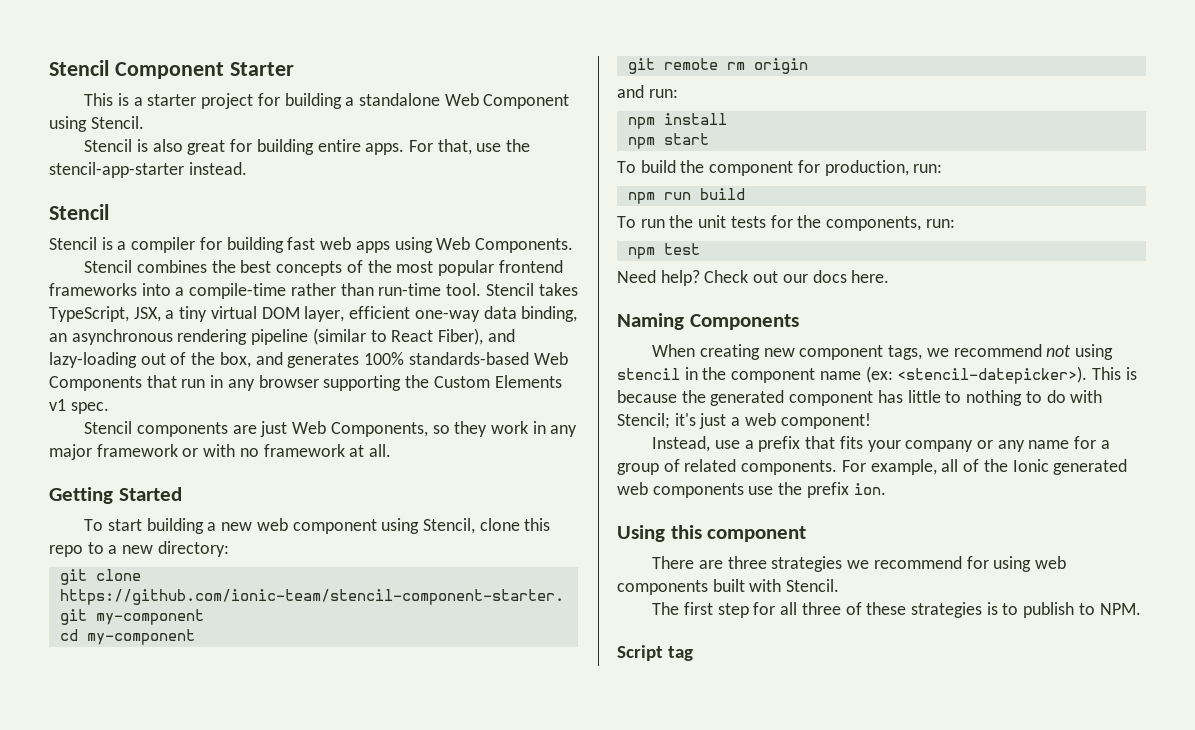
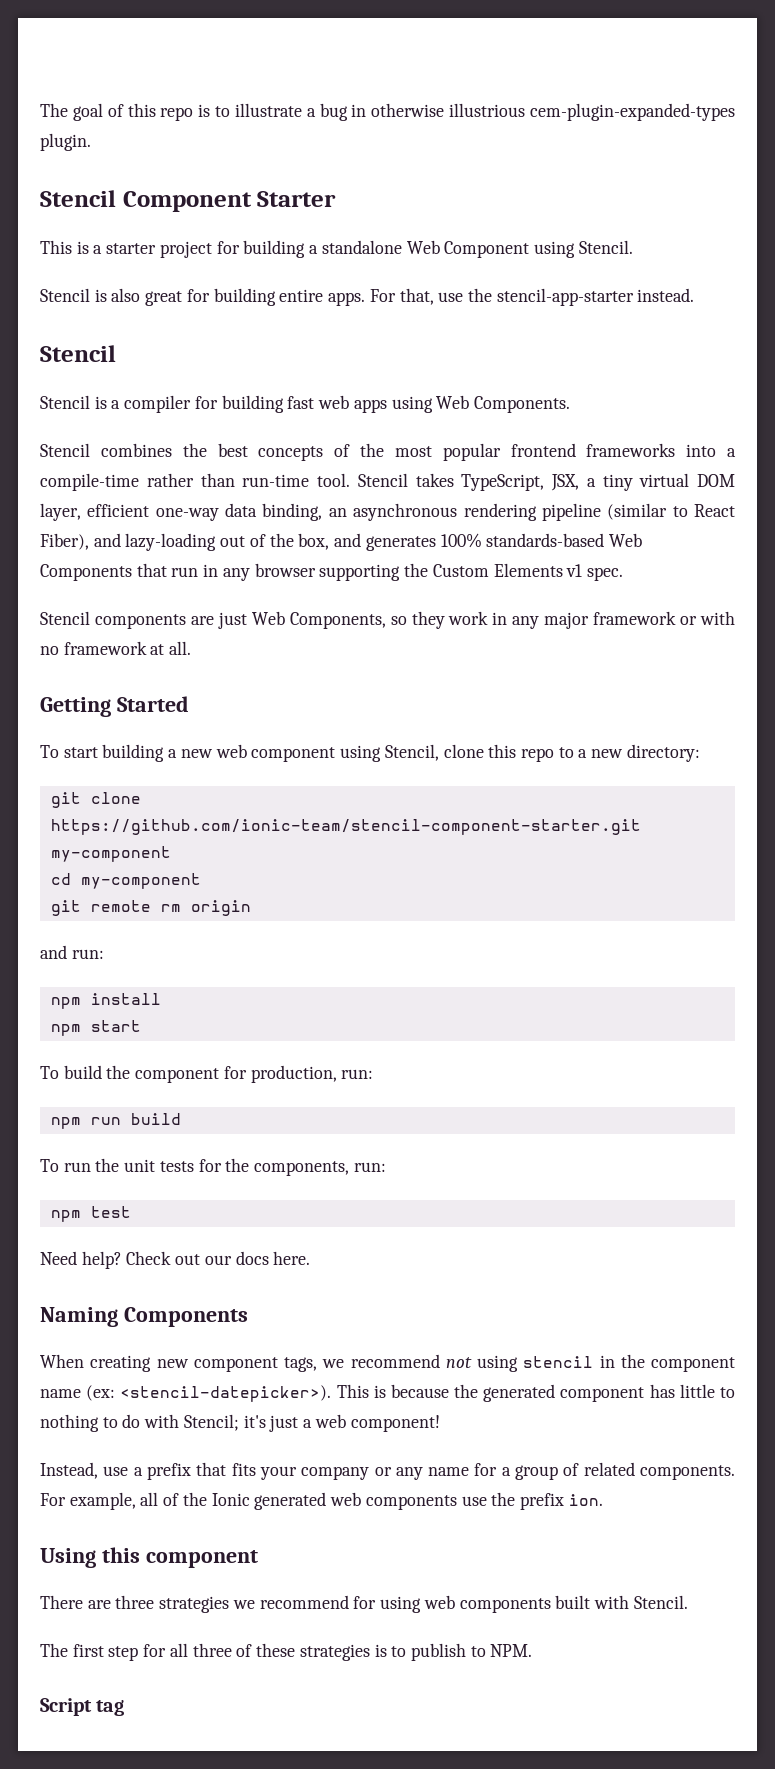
(49, 68) none -> [40,103,736,121] [40,133,91,151] The goal of this repo is to illustrate a bug in otherwise illustrious cem-plugin-expanded-types plugin. //

